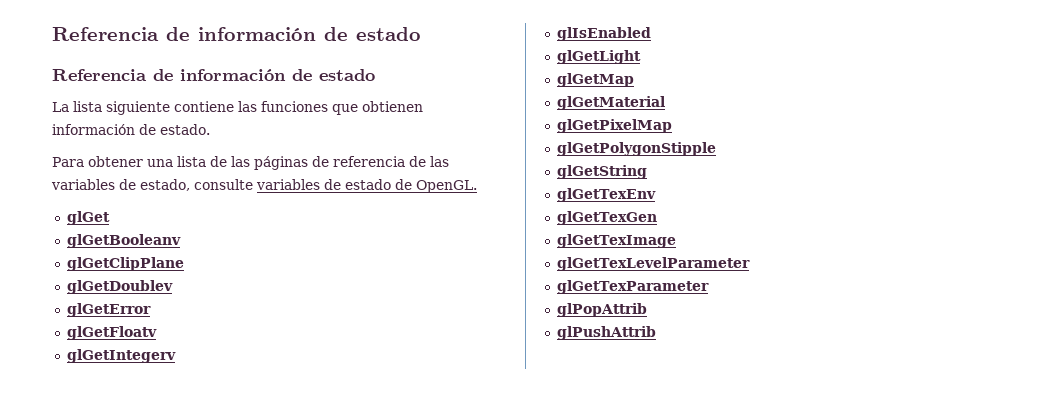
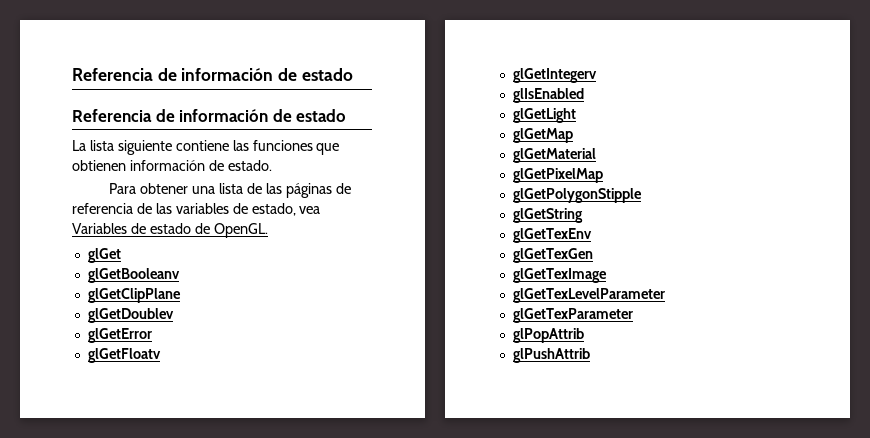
[194,179,320,190] consulte variables -> [299,206,321,214] [72,223,127,234] vea Variables

